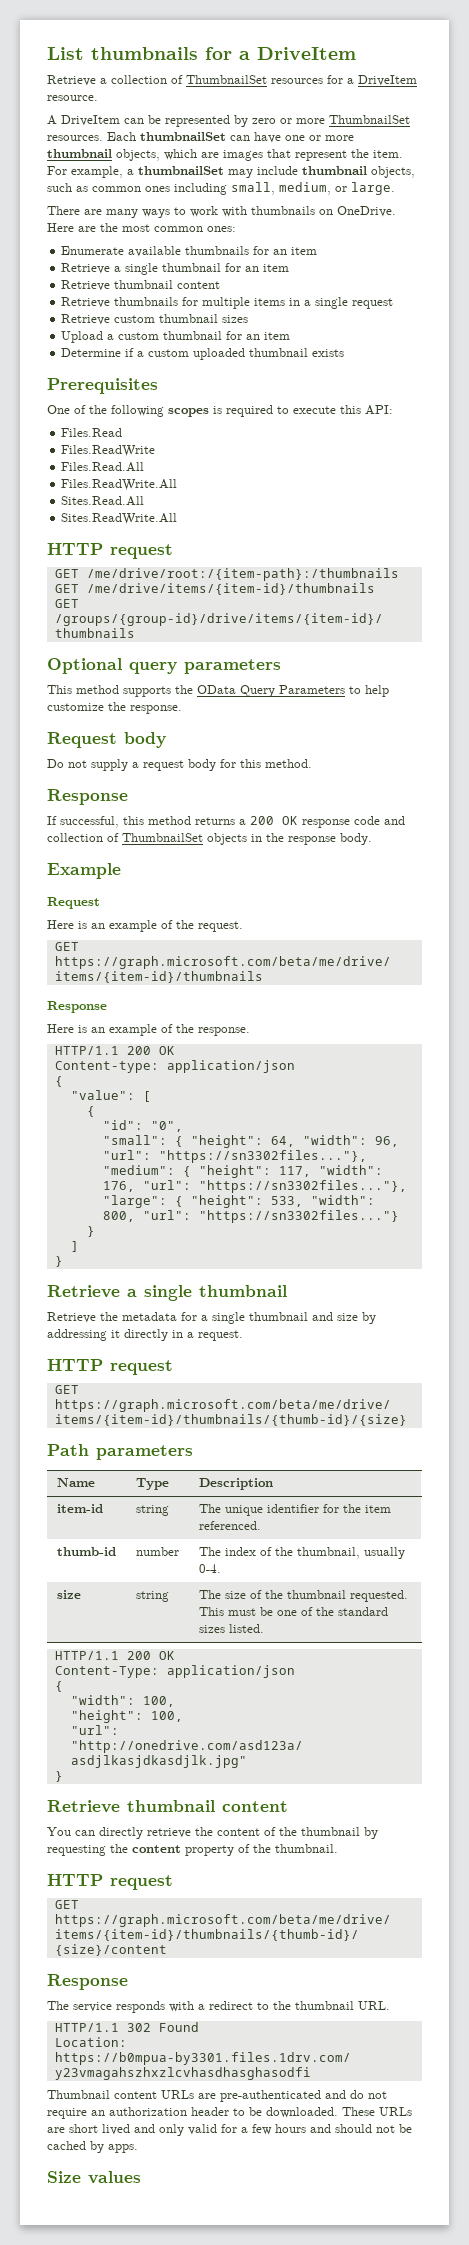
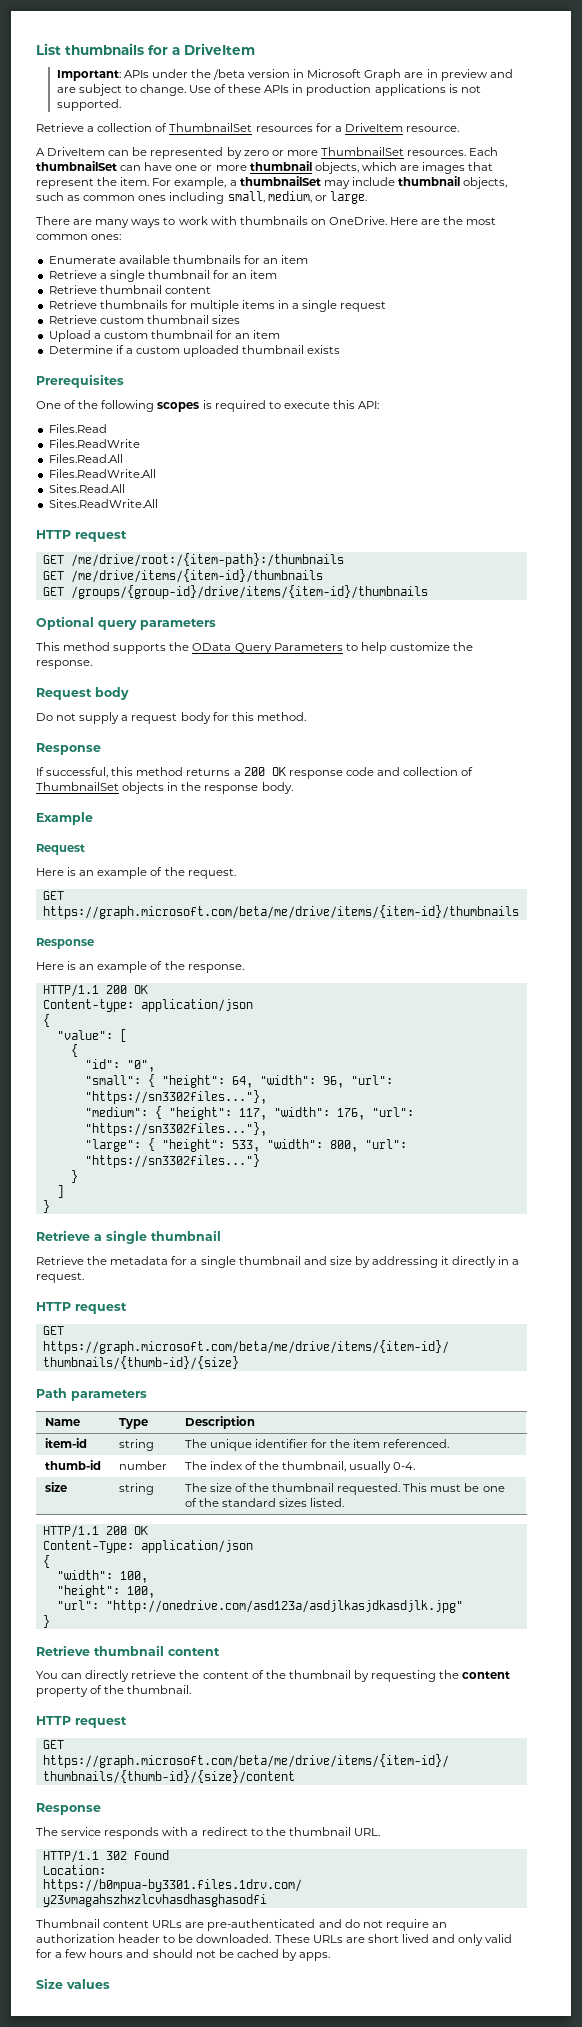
(356, 53) none -> [56,69,513,81] [56,84,481,96] [56,99,121,111] // Important: APIs under the /beta version in Microsoft Graph are in preview and are subject to change. Use of these APIs in production applications is not supported.

